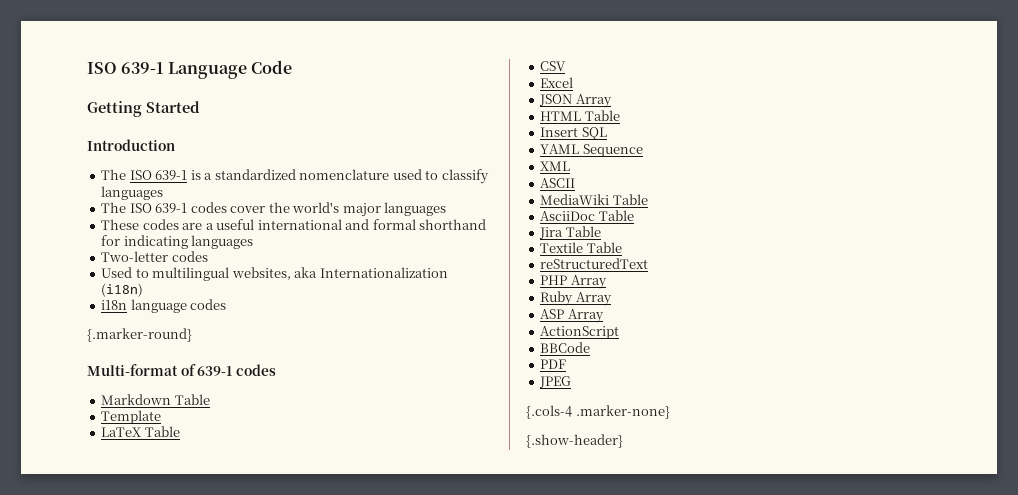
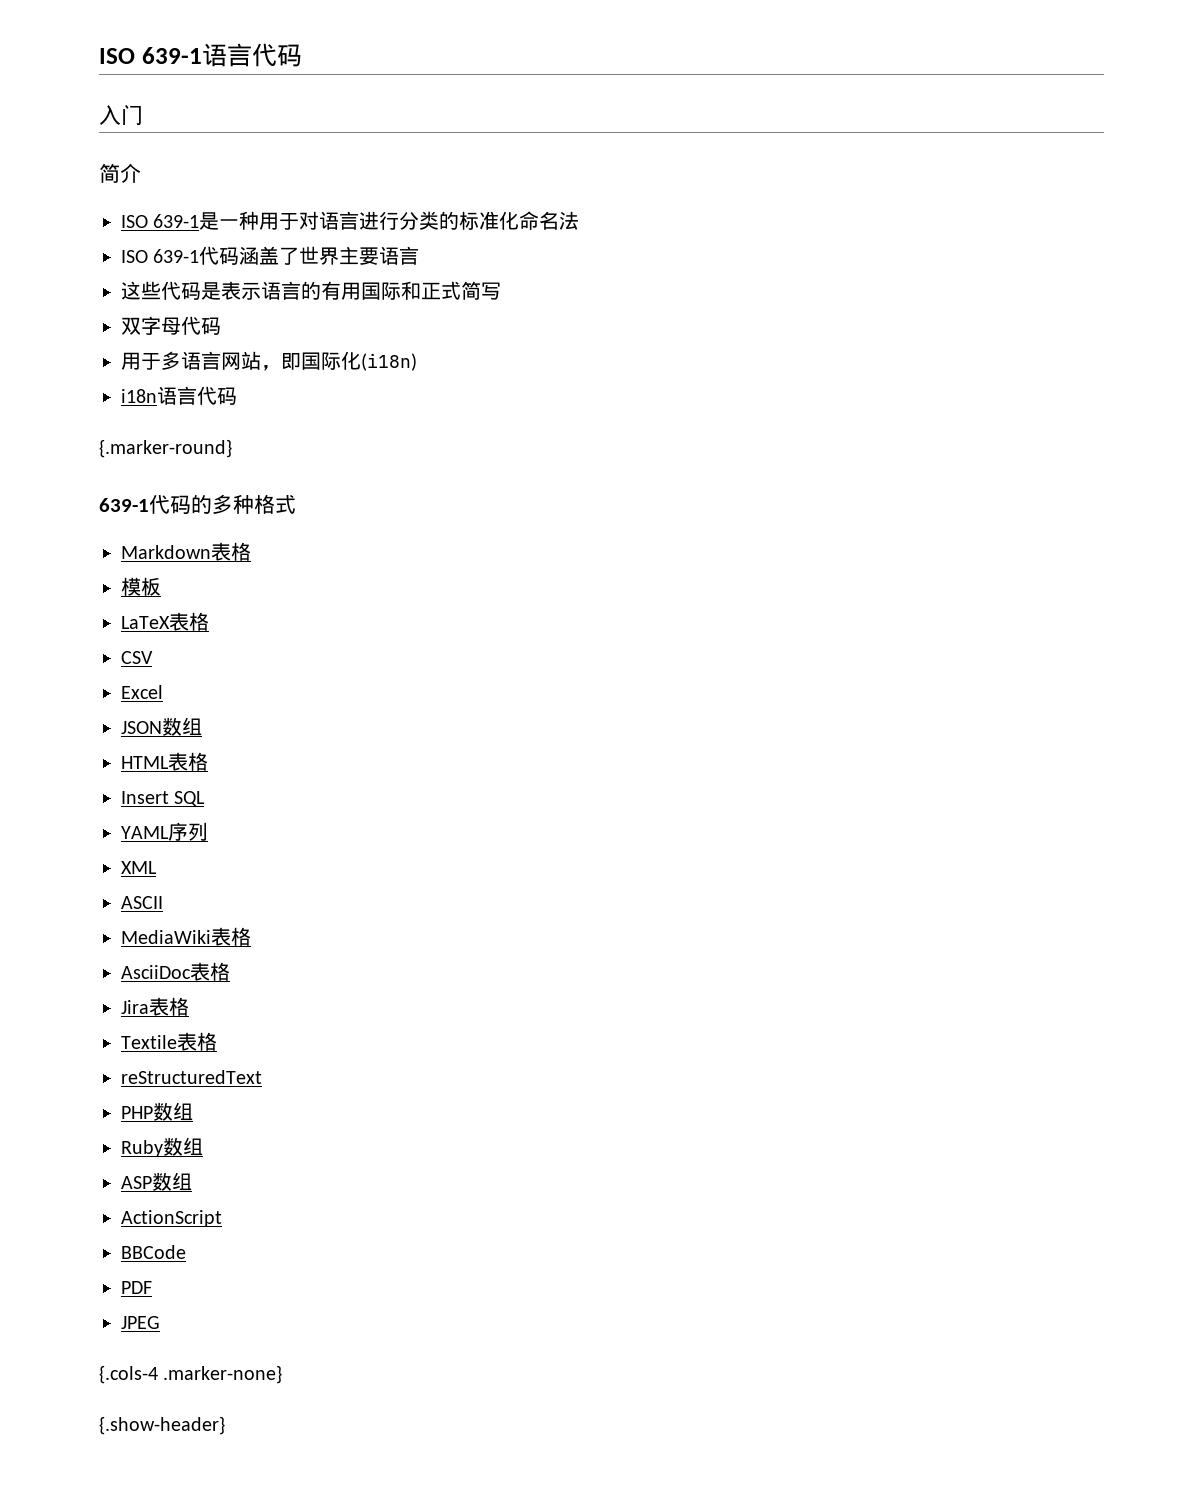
[87,60,292,79] [87,101,200,117] [87,139,175,151] [101,169,489,184] [101,186,164,200] [101,202,447,217] [101,219,487,230] [101,235,254,249] [101,251,208,262] [101,267,448,281] ISO 639-1 Language Code // Getting Started // Introduction // The ISO 639-1 is a standardized nomenclature used to classify languages // The ISO 639-1 codes cover the world's major languages // These codes are a useful international and formal shorthand for indicating languages // Two-letter codes // Used to multilingual websites, aka Internationalization -> [99,43,302,67] [99,104,143,126] [99,163,141,183] [121,211,580,230] [121,246,420,265] [121,281,501,300] [121,316,221,335] [121,351,361,371] ISO 639-1语言代码 // 入门 // 简介 // ISO 639-1是一种用于对语言进行分类的标准化命名法 // ISO 639-1代码涵盖了世界主要语言 // 这些代码是表示语言的有用国际和正式简写 // 双字母代码 // 用于多语言网站，即国际化
[130,299,227,313] language codes -> [157,386,237,405] 语言代码
[87,364,276,376] Multi-format of 639-1 codes -> [99,494,296,514] 639-1代码的多种格式
[174,394,210,405] [101,410,162,424] Table // Template -> [211,542,251,561] [121,577,161,596] 表格 // 模板
[144,426,180,437] Table -> [169,612,209,631] 表格
[575,94,612,108] Array -> [162,717,202,736] 数组
[584,110,620,121] Table -> [168,752,208,771] 表格
[582,144,643,157] Sequence -> [168,822,208,841] 序列
[612,194,648,205] Table -> [211,927,251,946] 表格
[598,210,634,221] Table -> [190,962,230,981] 表格
[565,226,601,237] Table -> [149,997,189,1016] 表格
[586,242,622,253] Table -> [177,1032,217,1051] 表格
[570,275,607,289] Array -> [153,1102,193,1121] 数组
[575,292,612,306] Array -> [163,1137,203,1156] 数组
[567,309,604,323] Array -> [152,1172,192,1191] 数组

